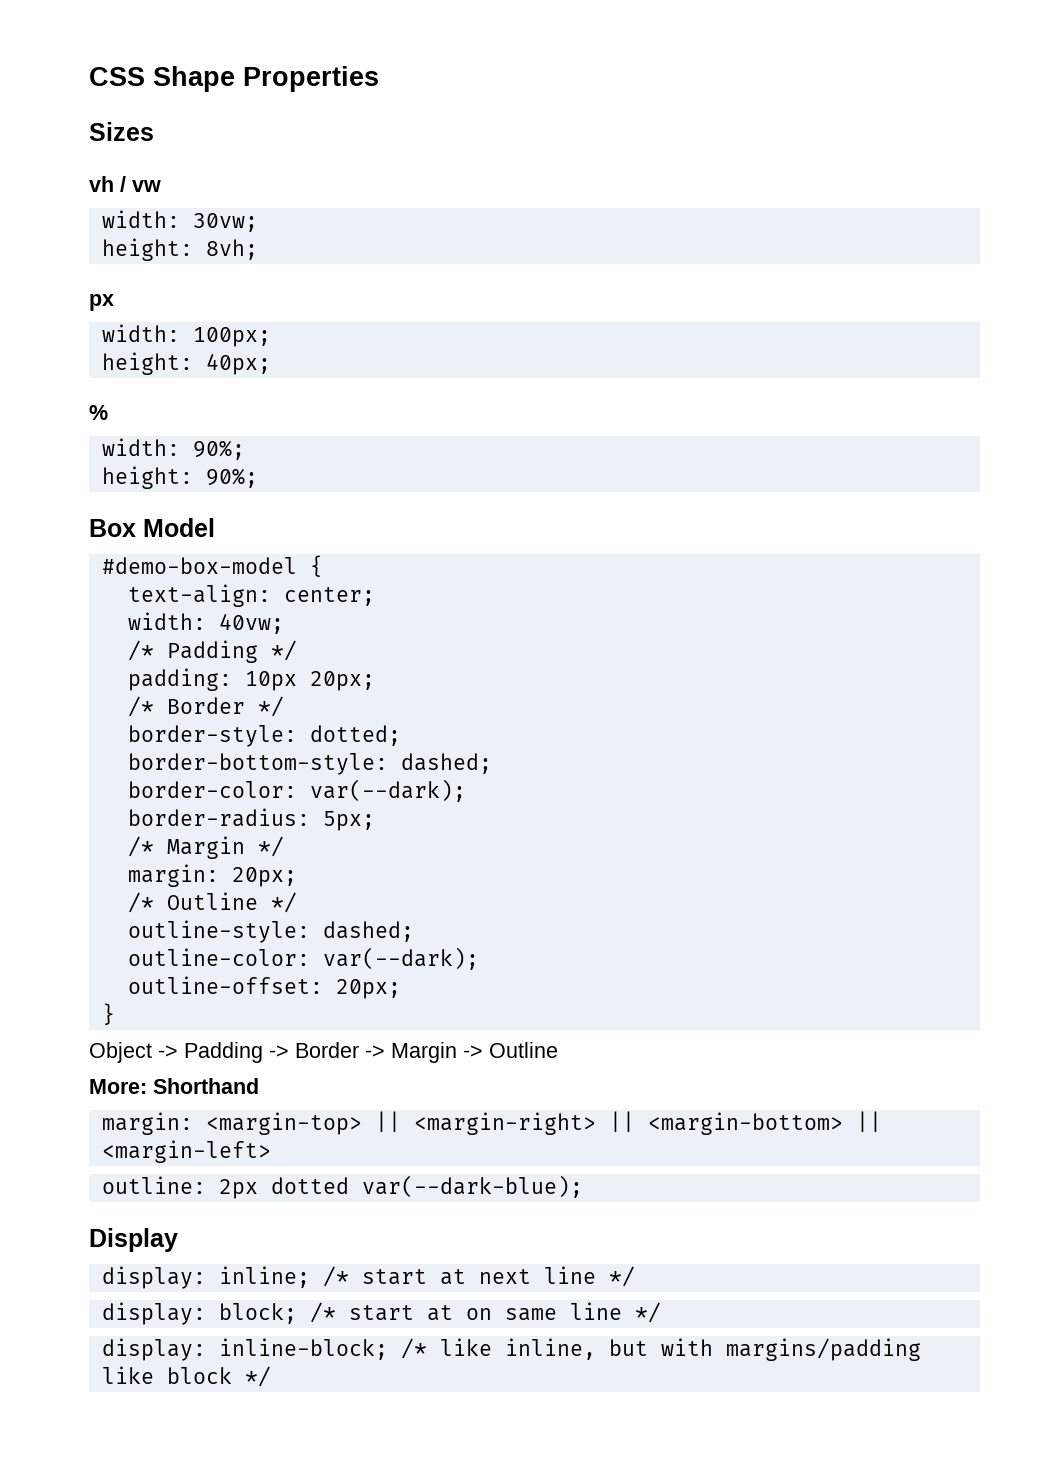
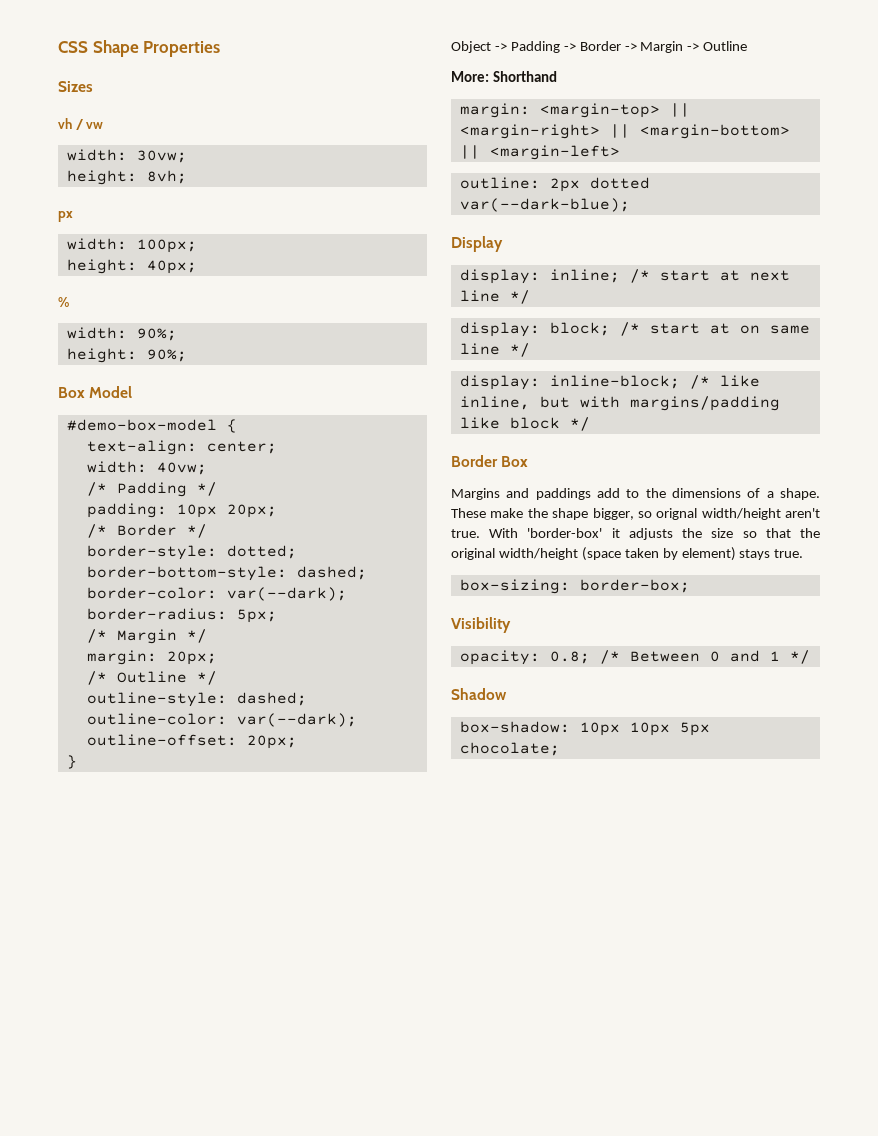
(271, 1376) none -> [451,455,529,467] [451,488,820,500] [451,508,820,520] [451,528,820,540] [451,547,804,561] [459,579,690,594] [451,617,511,633] [459,650,810,665] [451,688,507,700] [459,721,710,736] [459,742,560,756] // Border Box // Margins and paddings add to the dimensions of a shape. These make the shape bigger, so orignal width/height aren't true. With 'border-box' it adjusts the size so that the original width/height (space taken by element) stays true. // box-sizing: border-box; // Visibility // opacity: 0.8; /* Between 0 and 1 */ // Shadow // box-shadow: 10px 10px 5px chocolate;

